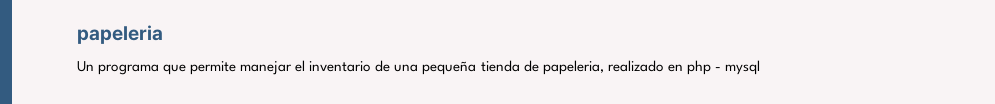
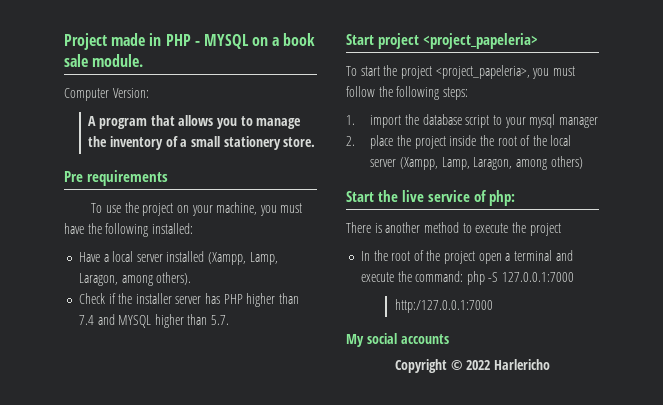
[77,25,163,44] [77,60,760,75] papeleria // Un programa que permite manejar el inventario de una pequeña tienda de papeleria, realizado en php - mysql -> [64,33,316,50] [64,54,144,67] [64,88,149,101] [88,115,302,129] [88,136,316,150] [64,170,169,186] [91,202,303,216] [64,223,193,237] [78,251,278,265] [78,272,192,286] [78,293,300,307] [78,314,230,328] [346,33,539,49] [346,65,575,79] [346,86,468,100] [346,114,598,128] [346,135,572,149] [370,156,583,170] [346,190,516,206] [346,222,561,236] [360,250,573,264] [360,271,575,285] [394,299,493,313] [346,333,449,347] [395,359,550,373] Project made in PHP - MYSQL on a book sale module. // Computer Version: // A program that allows you to manage the inventory of a small stationery store. // Pre requirements // To use the project on your machine, you must have the following installed: // Have a local server installed (Xampp, Lamp, Laragon, among others). // Check if the installer server has PHP higher than 7.4 and MYSQL higher than 5.7. // Start project <project_papeleria> // To start the project <project_papeleria>, you must follow the following steps: // 1. import the database script to your mysql manager // 2. place the project inside the root of the local server (Xampp, Lamp, Laragon, among others) // Start the live service of php: // There is another method to execute the project // In the root of the project open a terminal and execute the command: php -S 127.0.0.1:7000 // http:/127.0.0.1:7000 // My social accounts // Copyright © 2022 Harlericho

